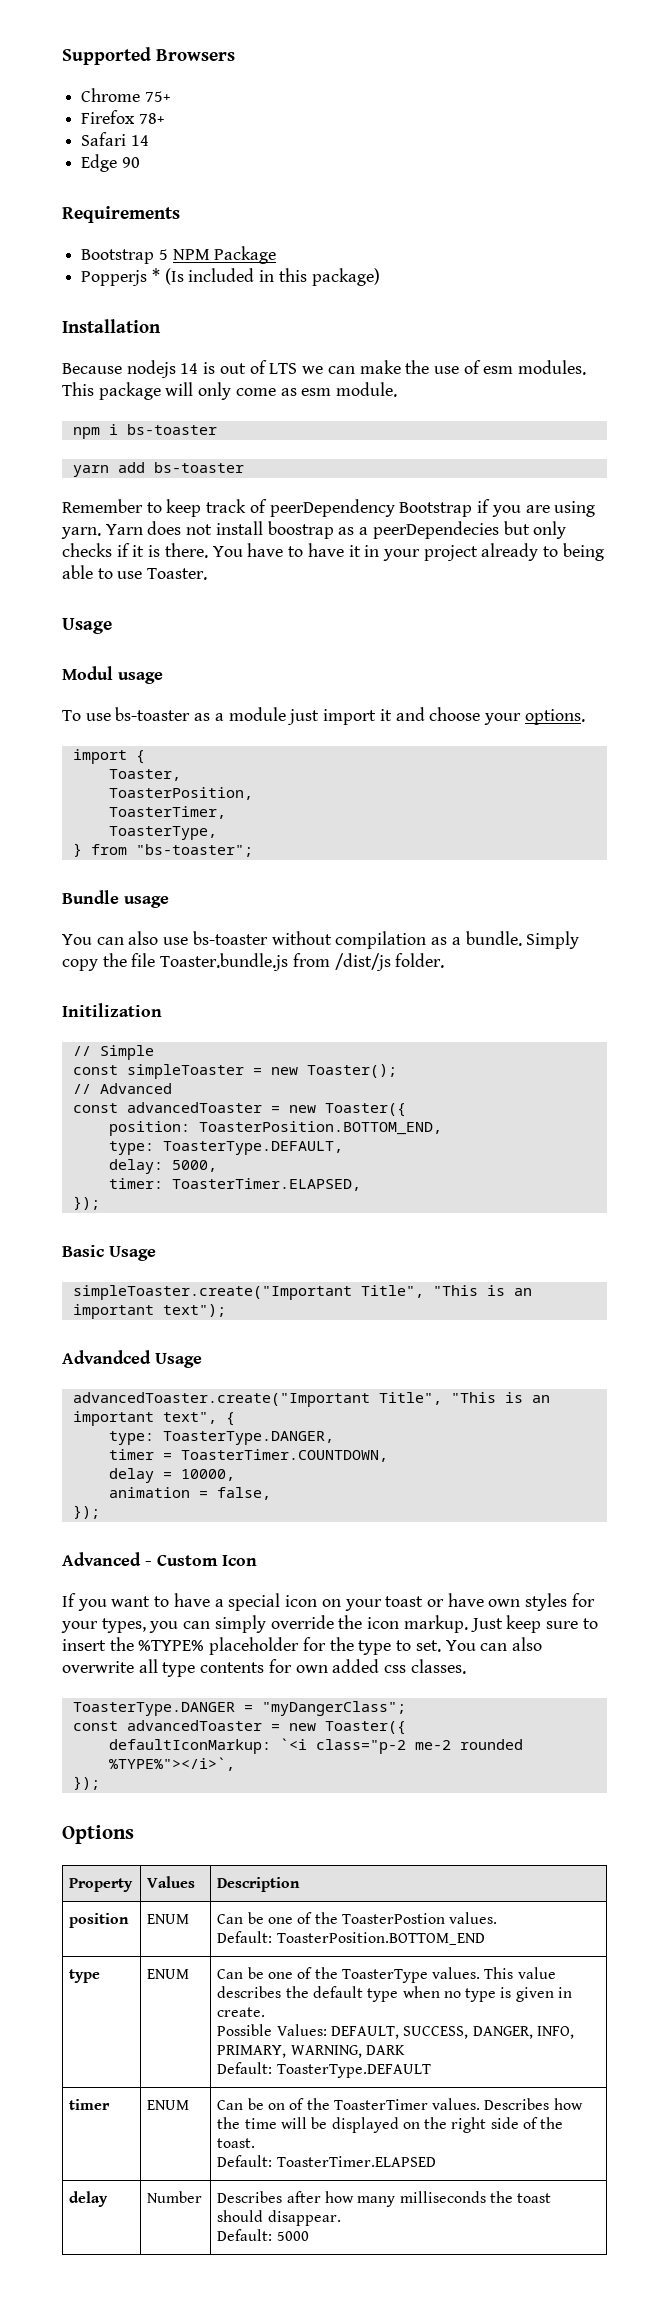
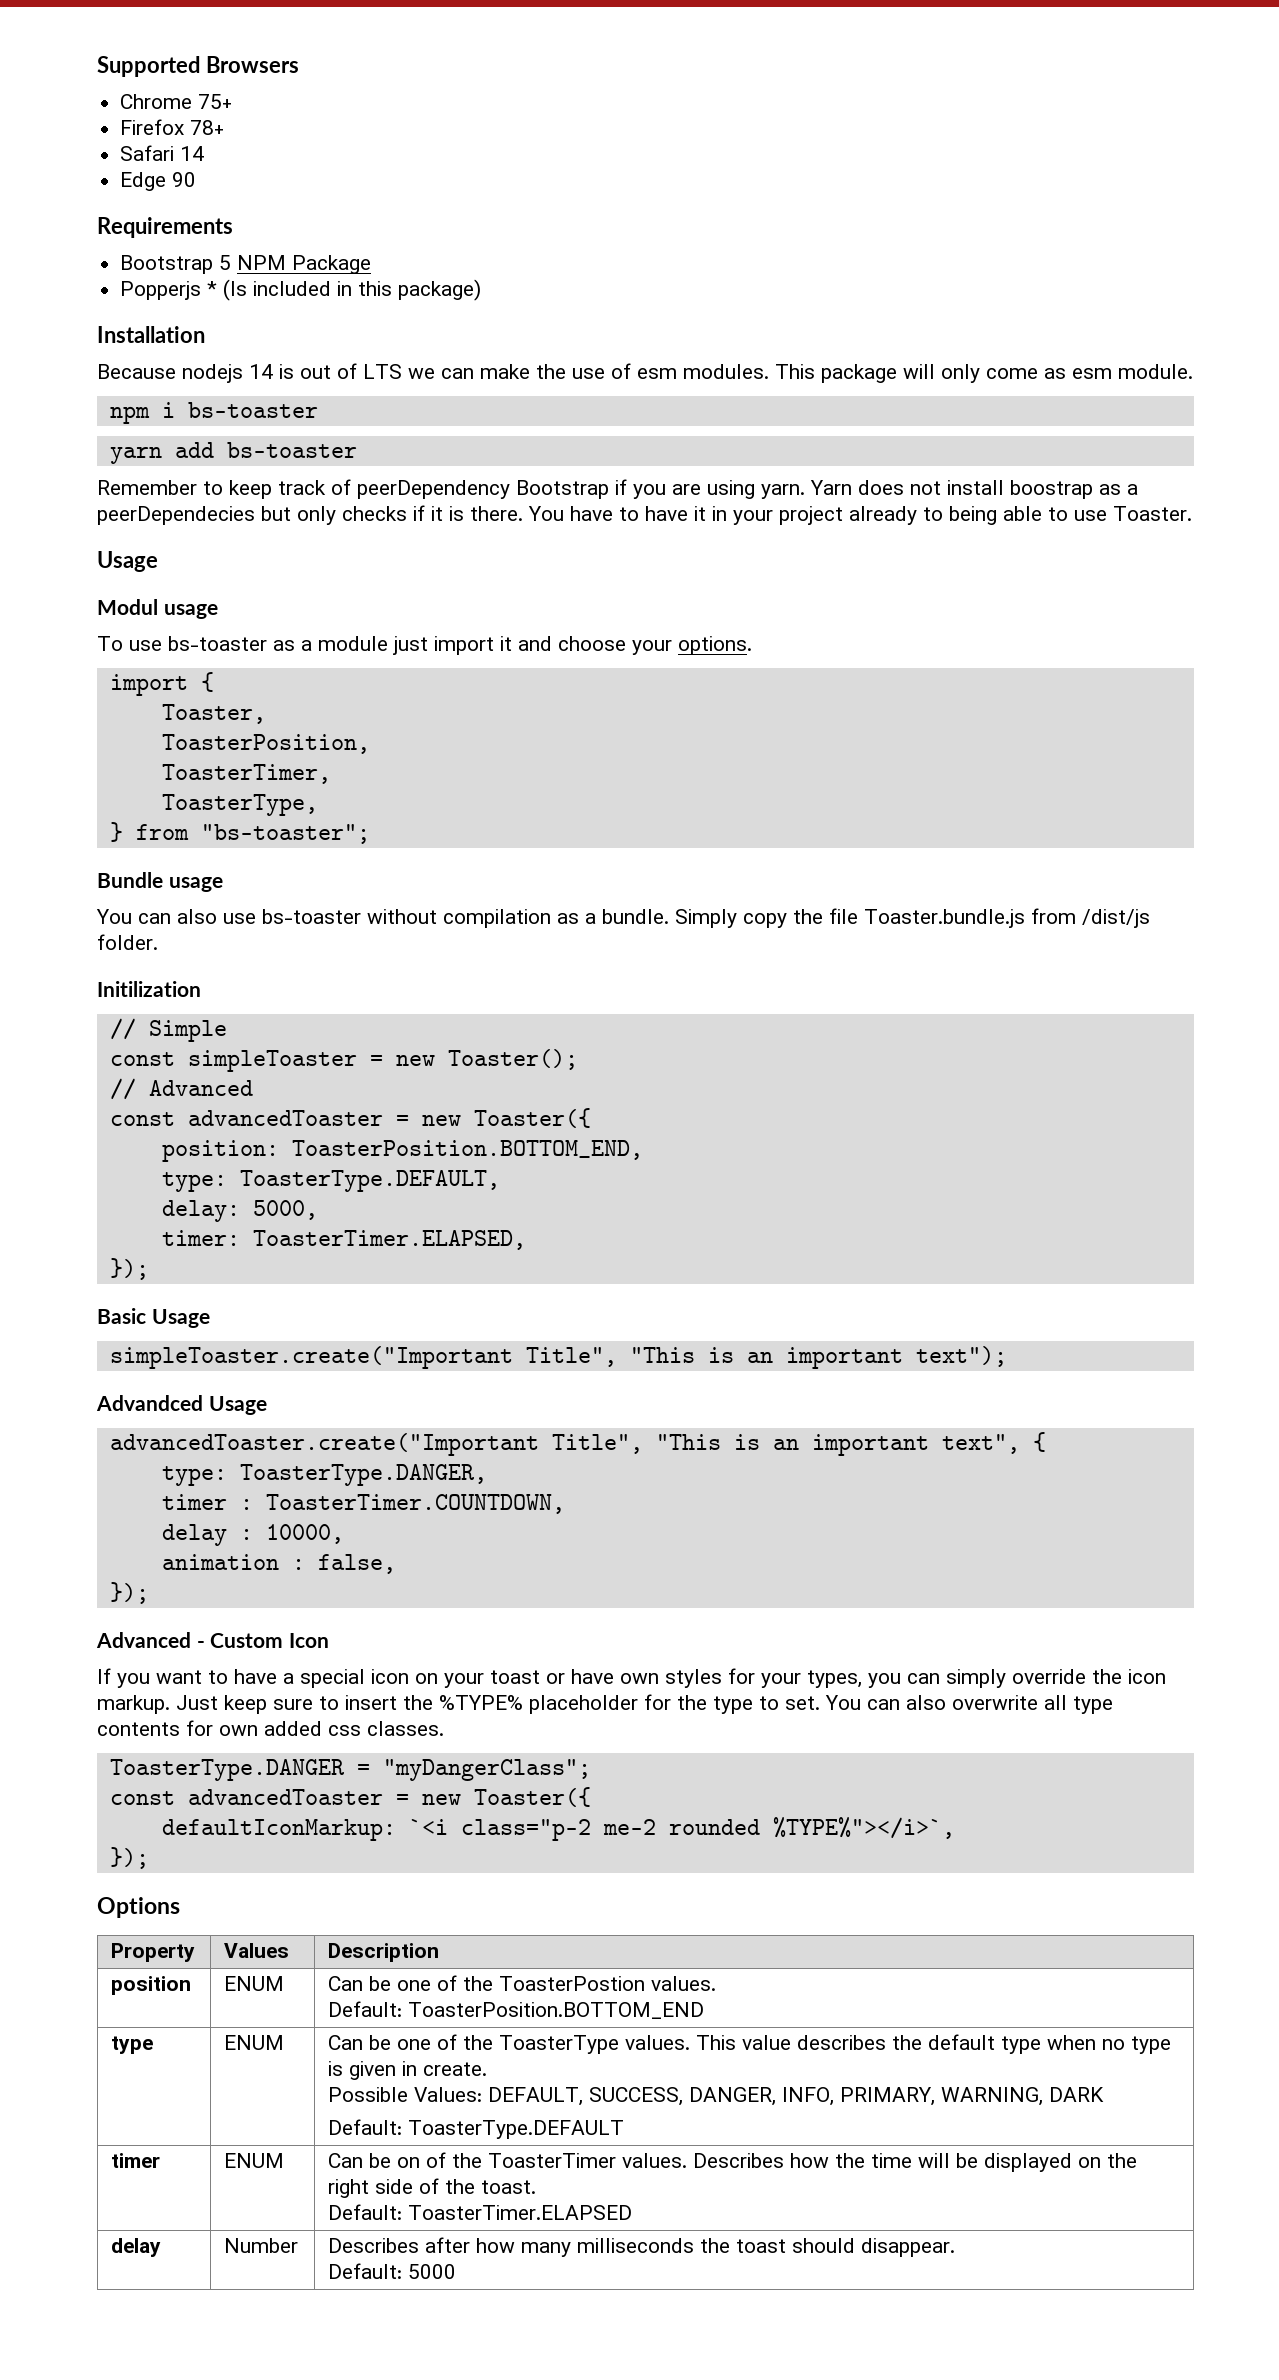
[162,1453,172,1460] = -> [239,1499,253,1510] :
[162,1472,172,1479] = -> [239,1529,253,1540] :
[198,1491,208,1498] = -> [291,1559,305,1570] :

